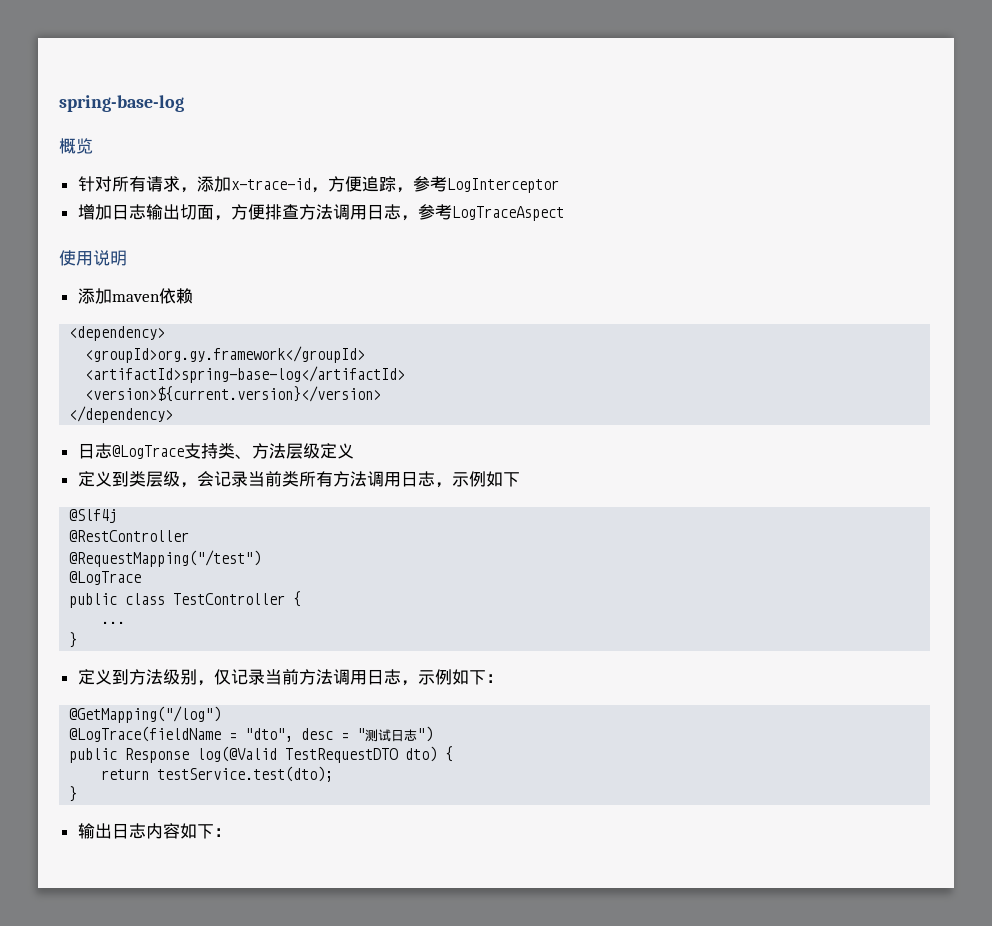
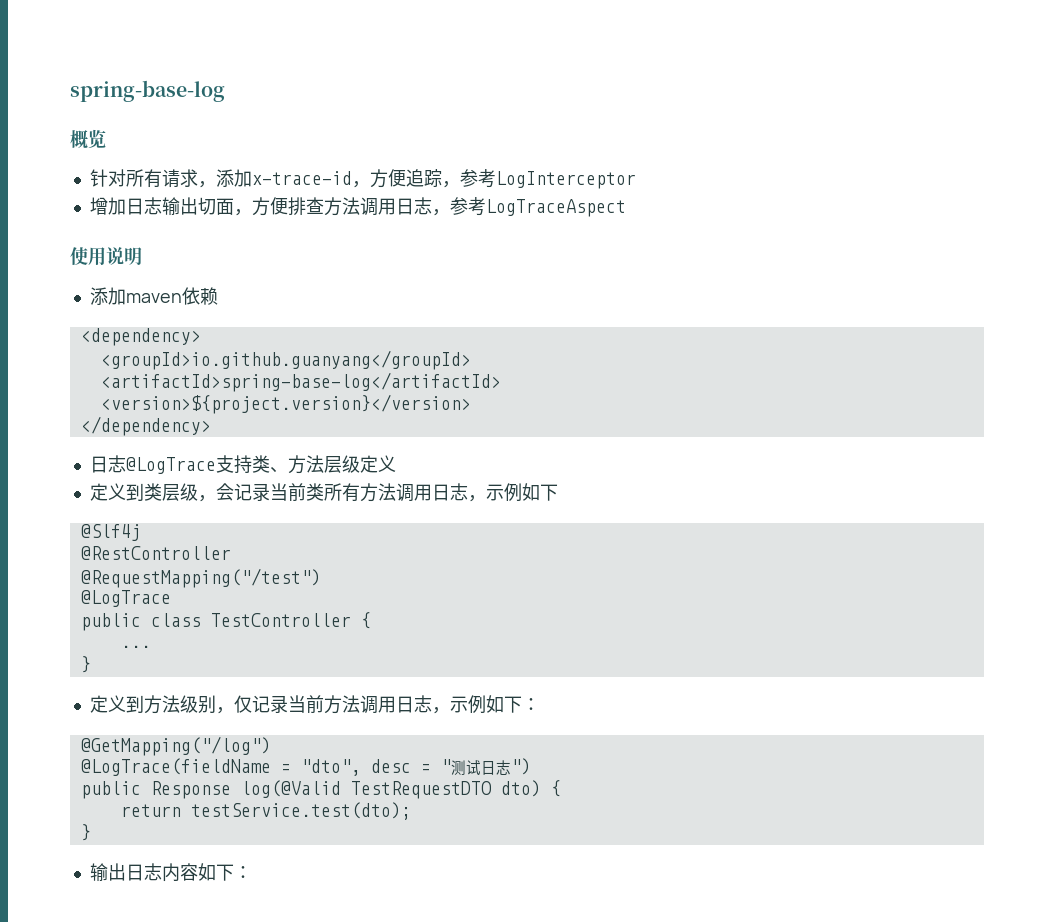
[85,346,366,363] <groupId>org.gy.framework</groupId> -> [100,350,471,370] <groupId>io.github.guanyang</groupId>
[85,386,382,402] <version>${current.version}</version> -> [100,394,471,414] <version>${project.version}</version>

